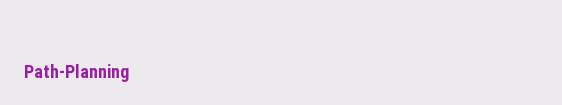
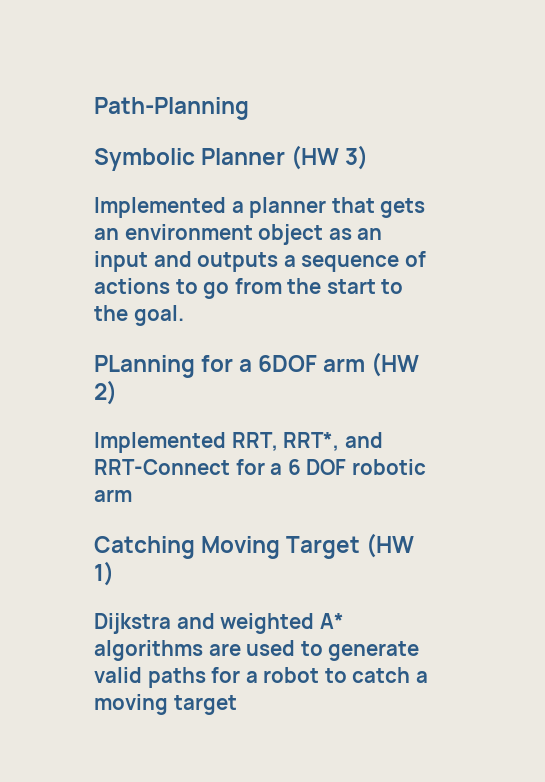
(129, 73) none -> [94,145,369,171] [94,197,426,218] [94,224,383,245] [94,251,426,272] [94,278,404,299] [94,305,184,326] [94,352,420,378] [94,380,117,405] [94,432,383,453] [94,459,426,475] [94,489,132,502] [94,533,415,559] [94,561,114,586] [94,613,344,634] [94,640,420,661] [94,667,428,688] [94,694,237,715] // Symbolic Planner (HW 3) // Implemented a planner that gets an environment object as an input and outputs a sequence of actions to go from the start to the goal. // PLanning for a 6DOF arm (HW 2) // Implemented RRT, RRT*, and RRT-Connect for a 6 DOF robotic arm // Catching Moving Target (HW 1) // Dijkstra and weighted A* algorithms are used to generate valid paths for a robot to catch a moving target

